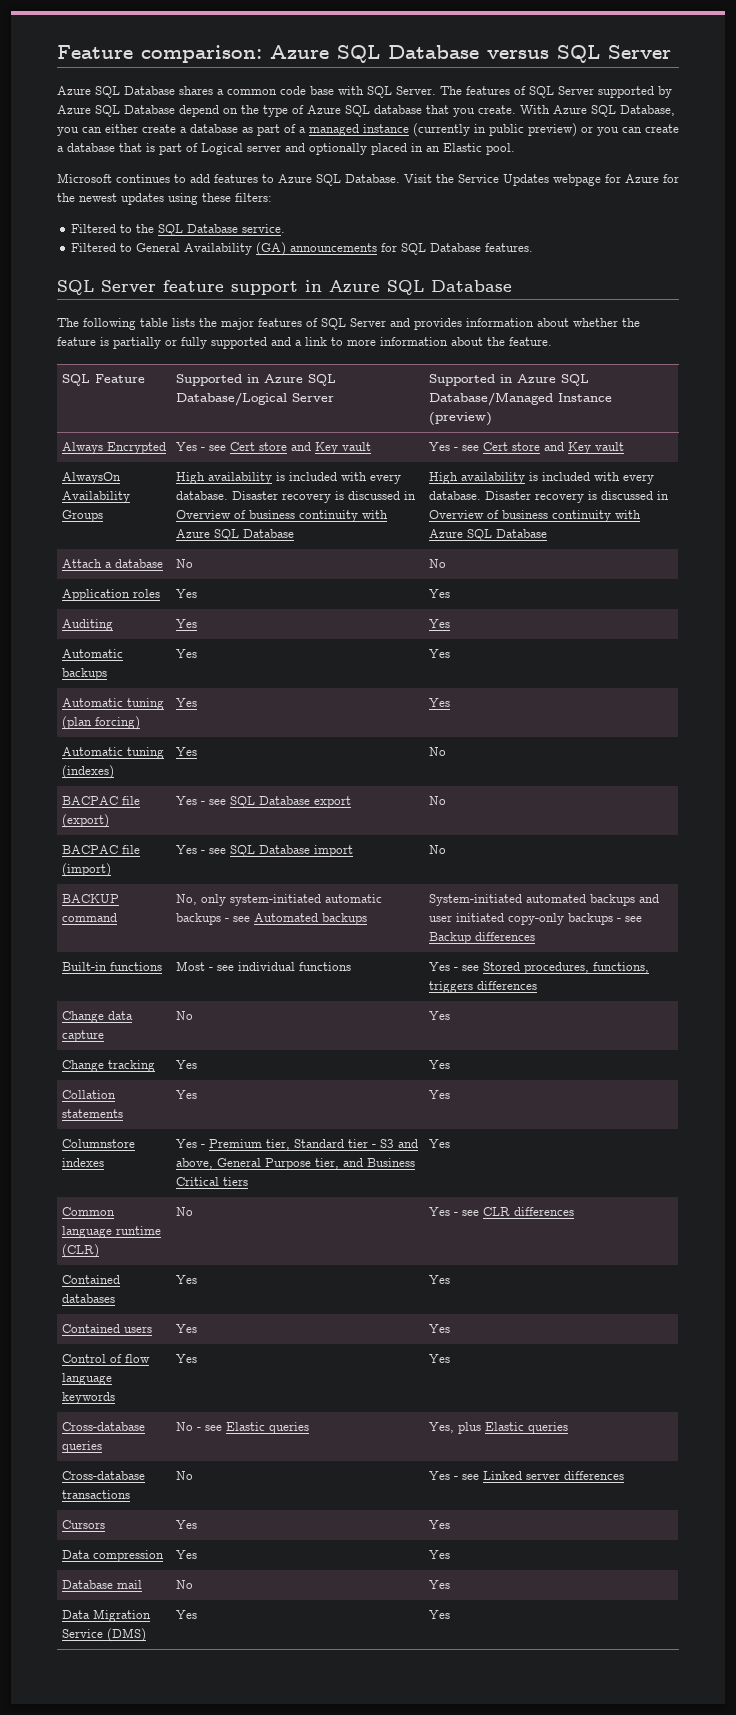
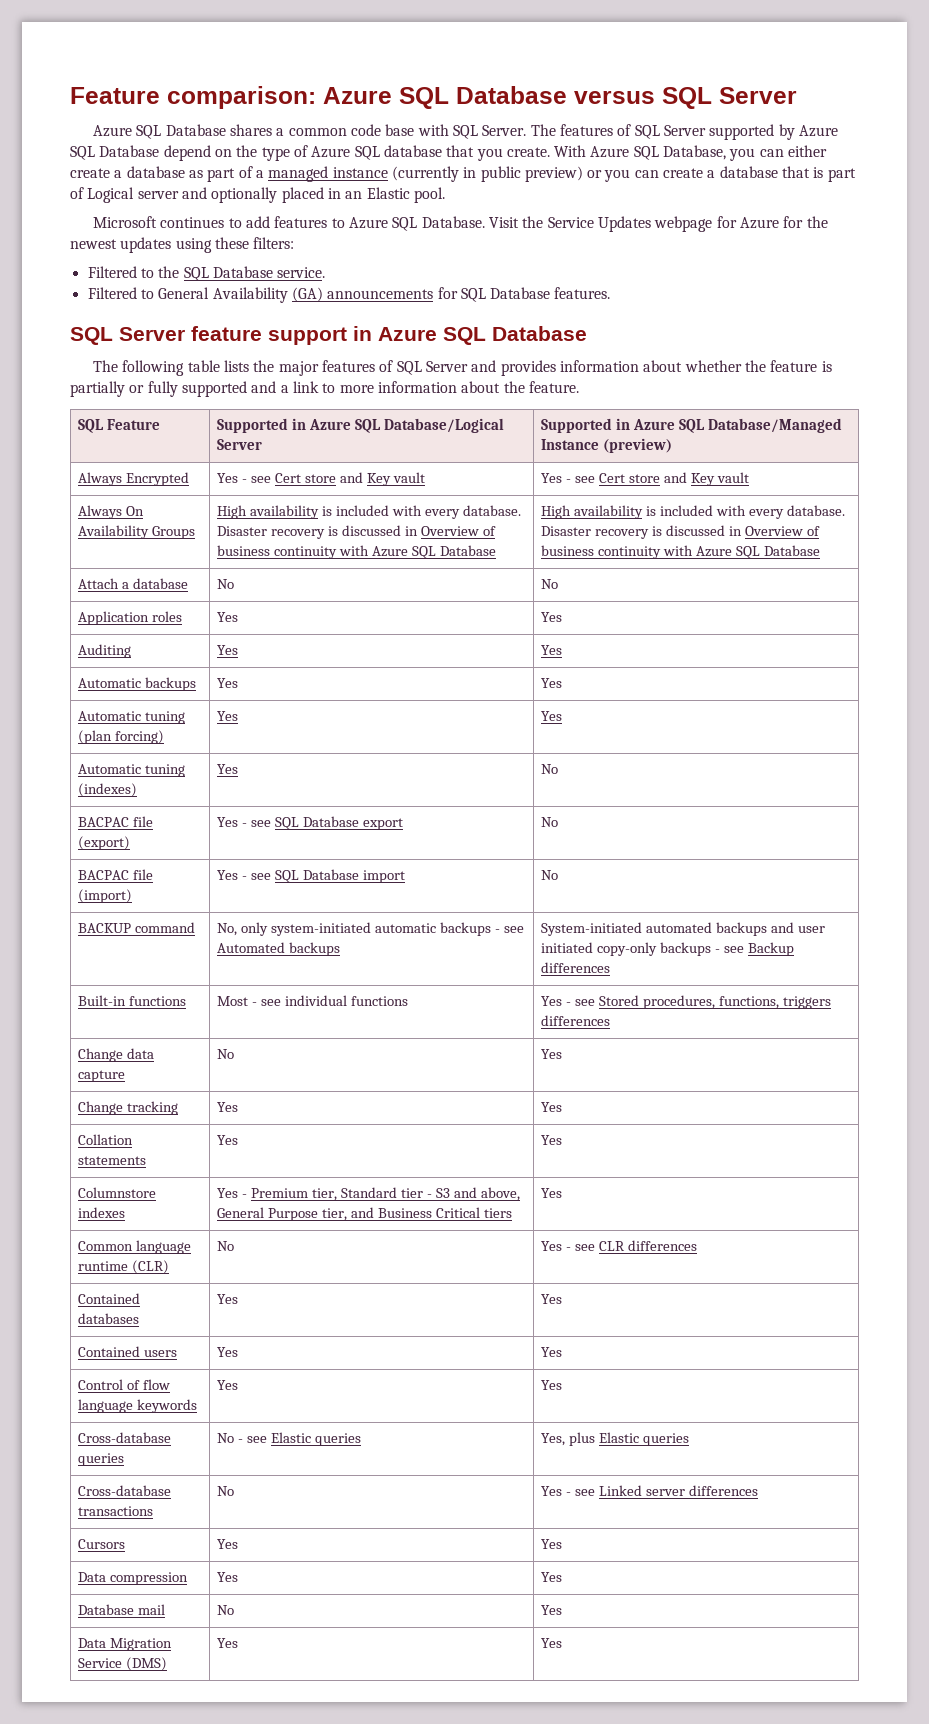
[62,472,122,484] AlwaysOn -> [78,505,145,519] Always On

